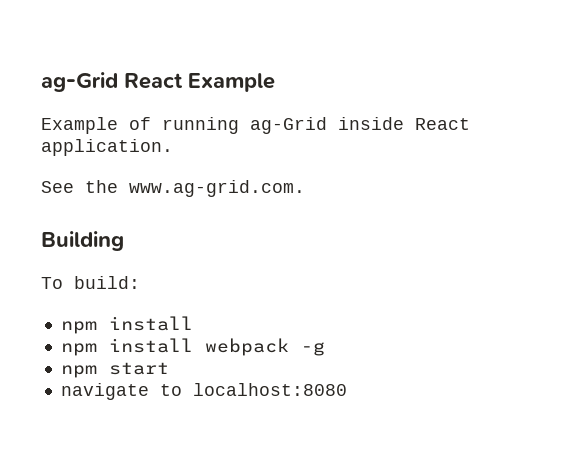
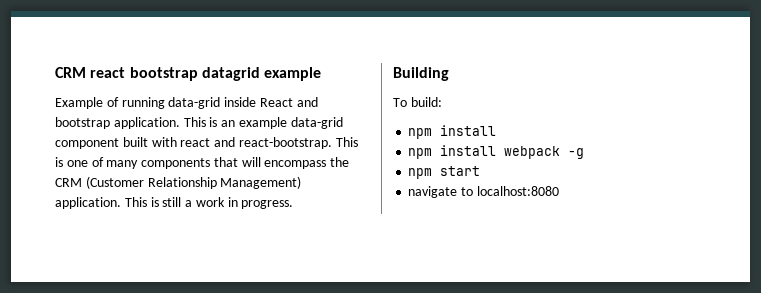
[41,72,275,92] ag-Grid React Example -> [55,67,322,81] CRM react bootstrap datagrid example
[250,117,327,134] ag-Grid -> [168,97,221,109] data-grid
[41,139,173,156] [41,180,305,197] application. // See the www.ag-grid.com. -> [296,97,318,107] [55,117,343,129] [55,137,358,149] [55,157,350,169] [55,176,302,189] [55,197,294,209] and bootstrap application. This is an example data-grid component built with react and react-bootstrap. This is one of many components that will encompass the CRM (Customer Relationship Management) application. This is still a work in progress.

